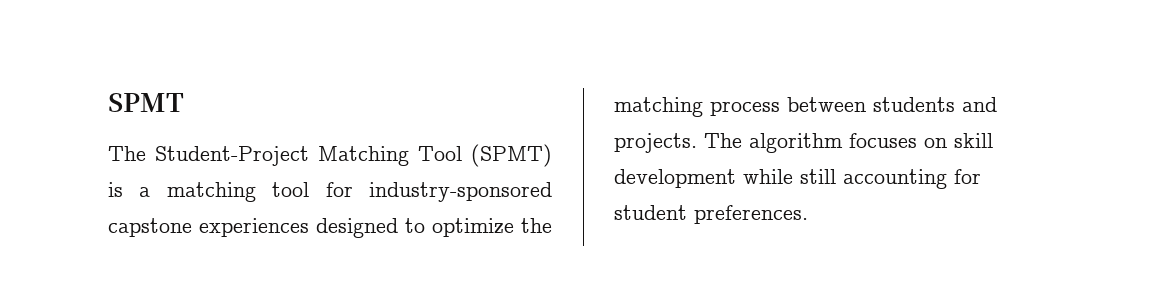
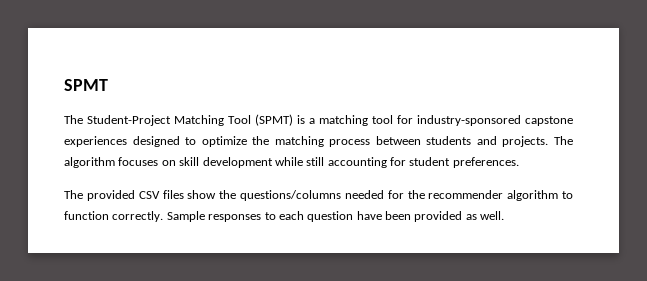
(808, 214) none -> [64,190,573,201] [64,211,505,222] // The provided CSV files show the questions/columns needed for the recommender algorithm to function correctly. Sample responses to each question have been provided as well.

